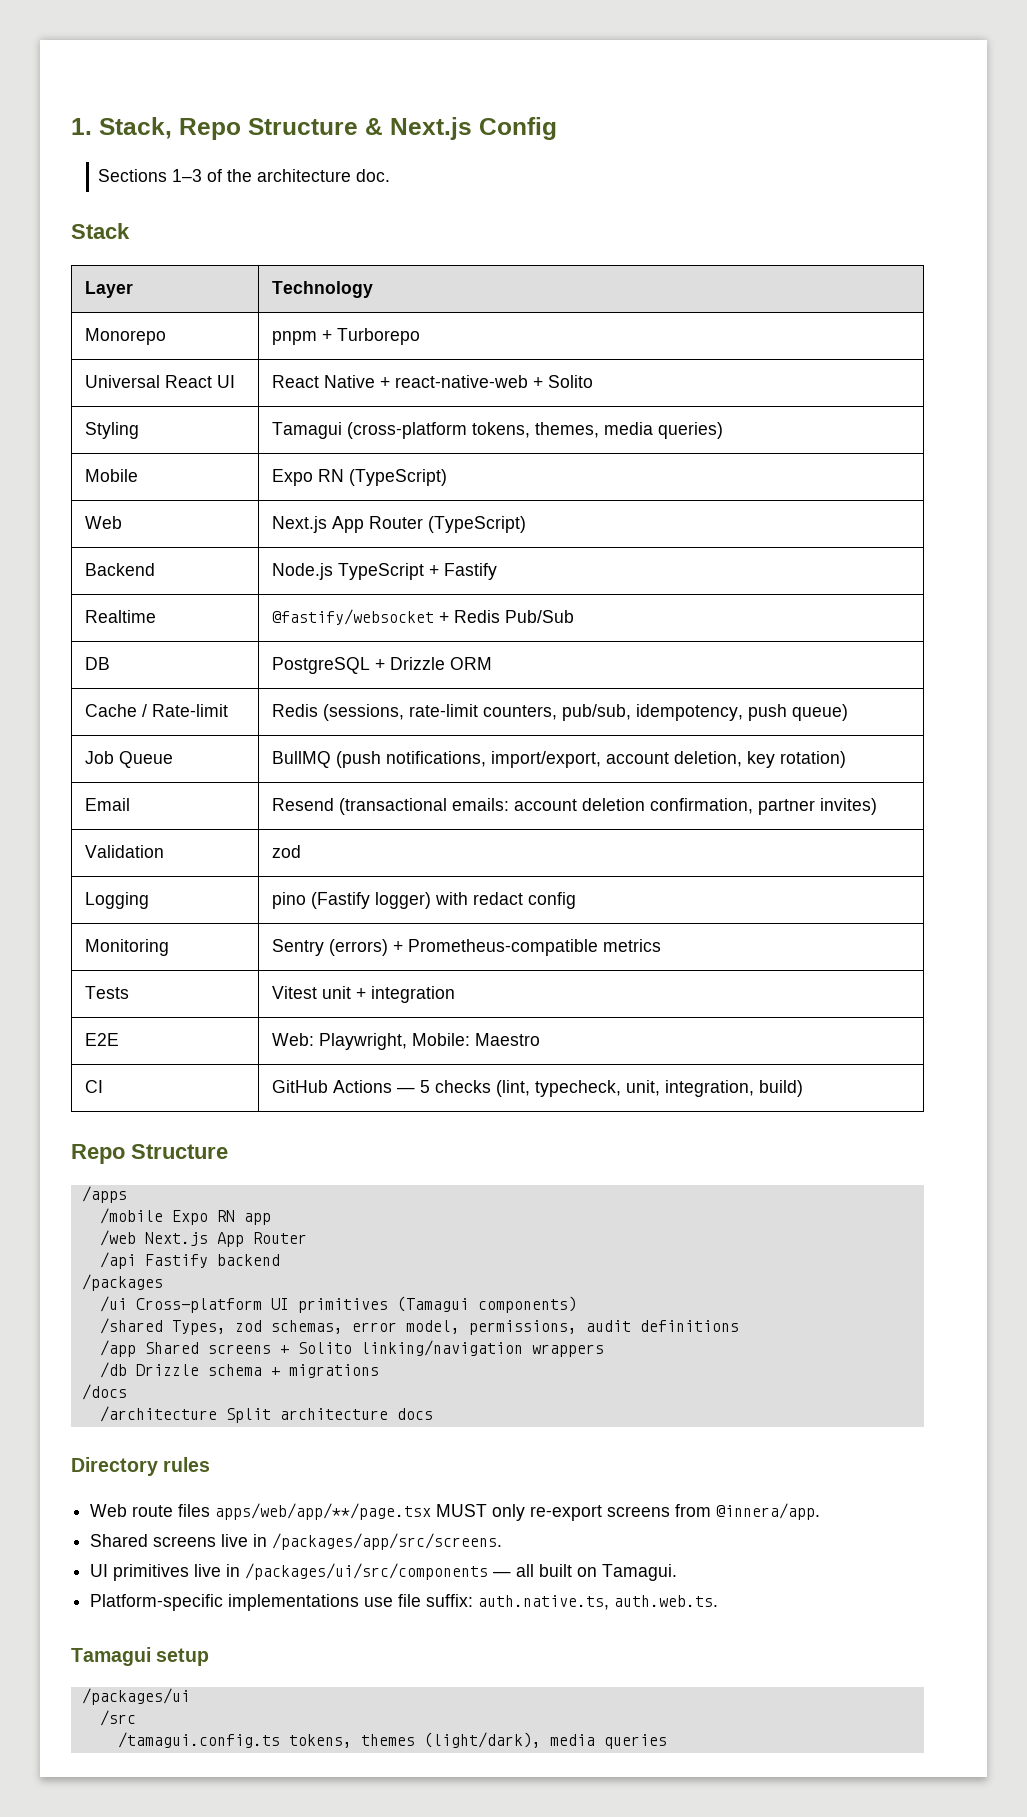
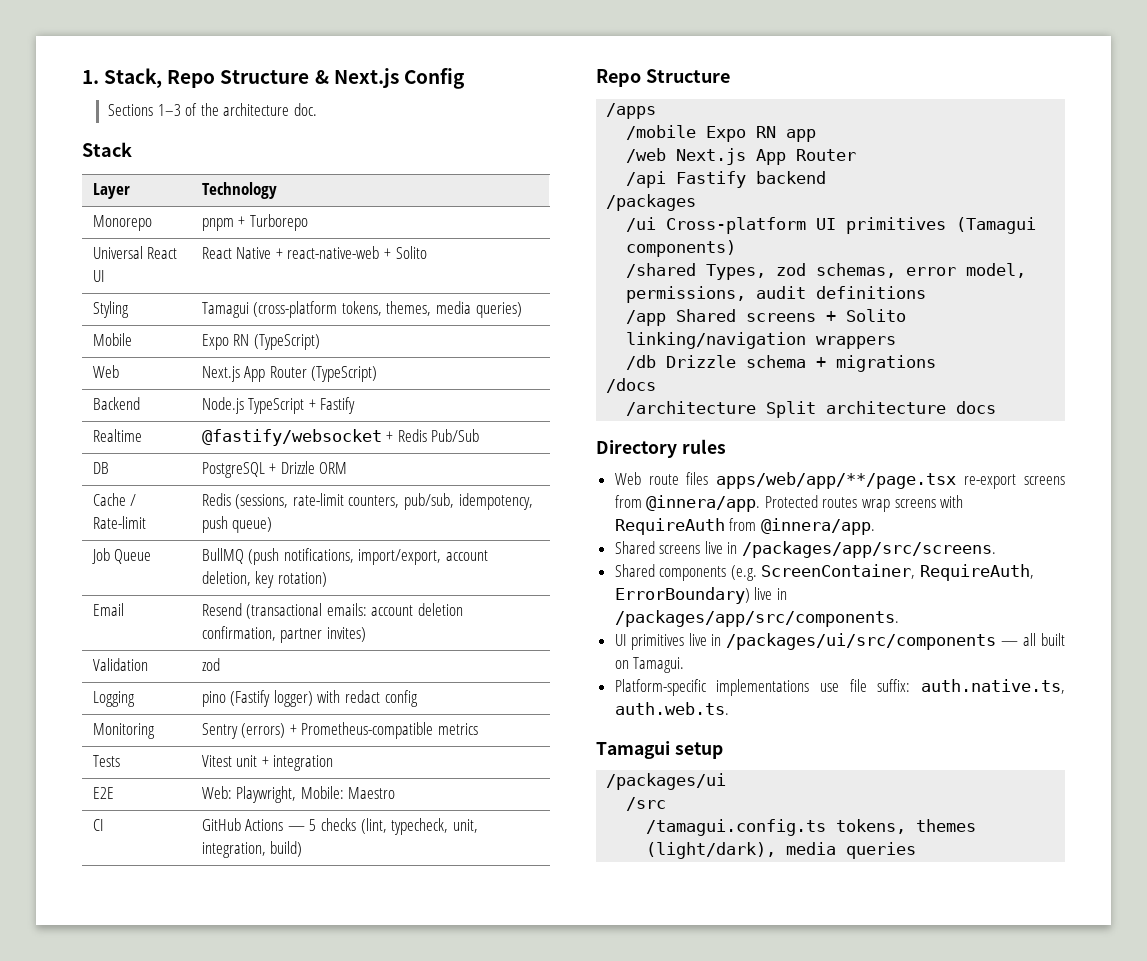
[436,1504,526,1521] MUST only -> (957, 480) none
(821, 1511) none -> [764,495,964,512] [614,518,875,535] Protected routes wrap screens with RequireAuth from @innera/app.
(503, 1541) none -> [614,564,1035,581] [614,587,787,604] [614,610,899,627] // Shared components (e.g. ScreenContainer, RequireAuth, ErrorBoundary) live in /packages/app/src/components.

